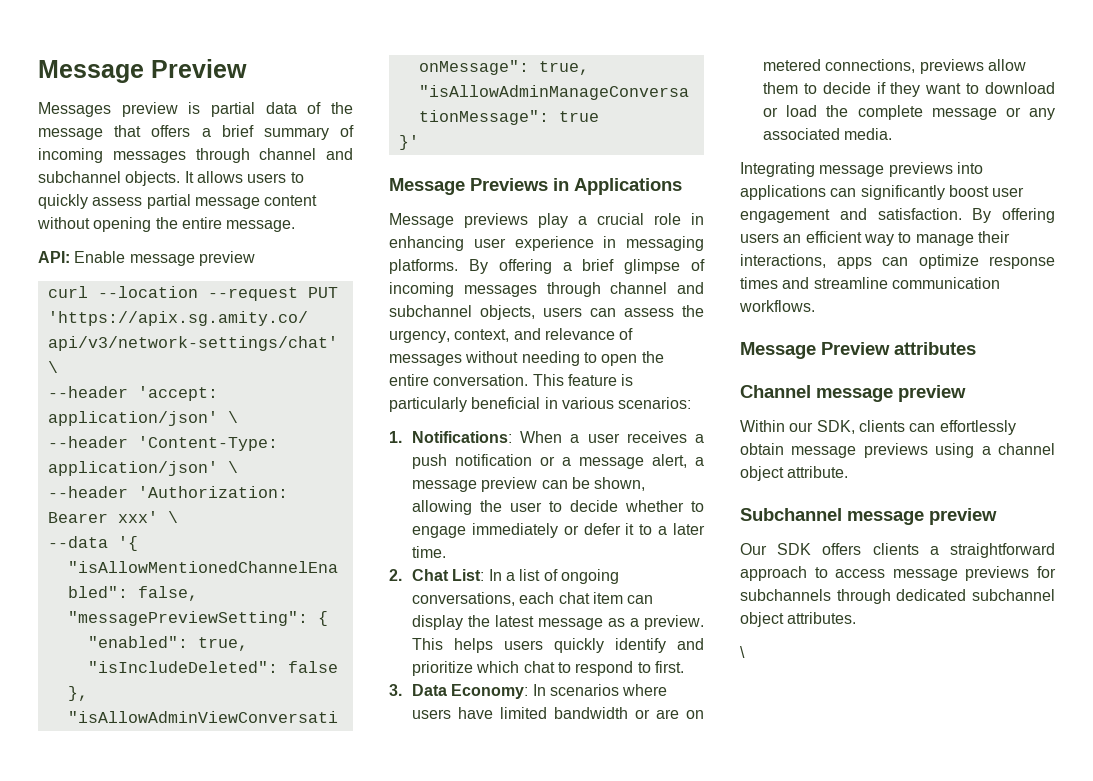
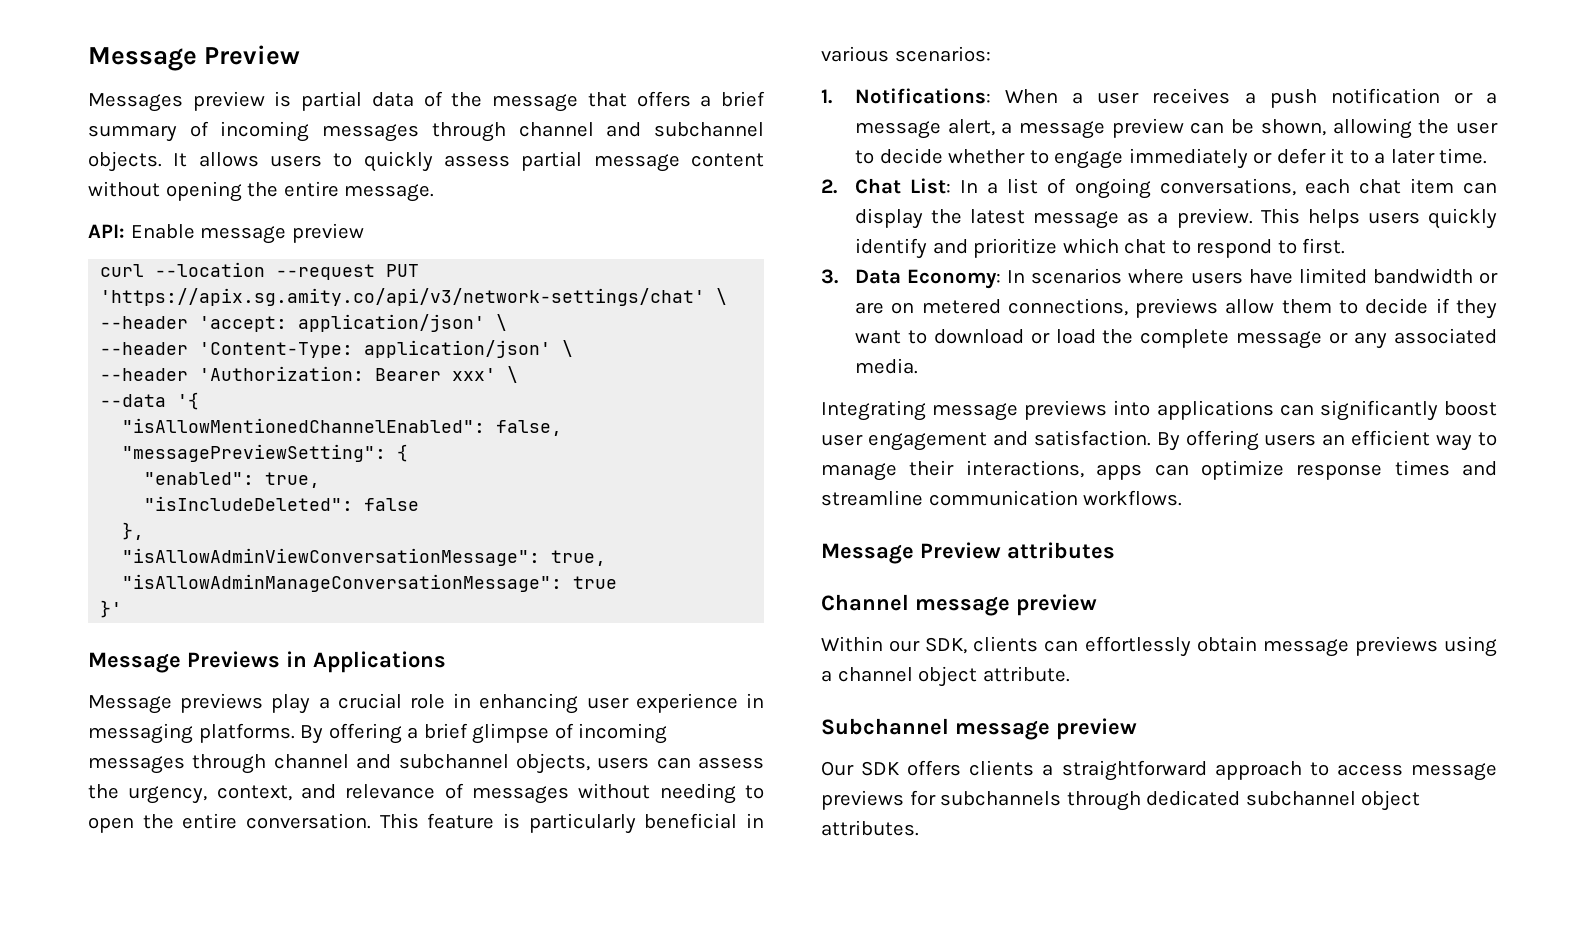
[740,646,745,658] // \ -> (919, 828) none

